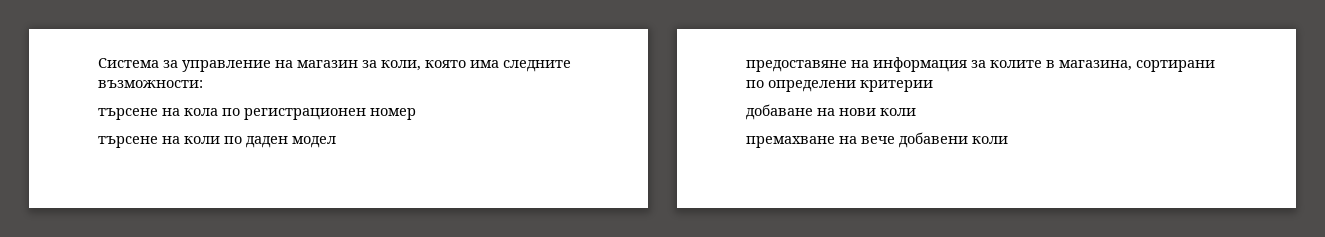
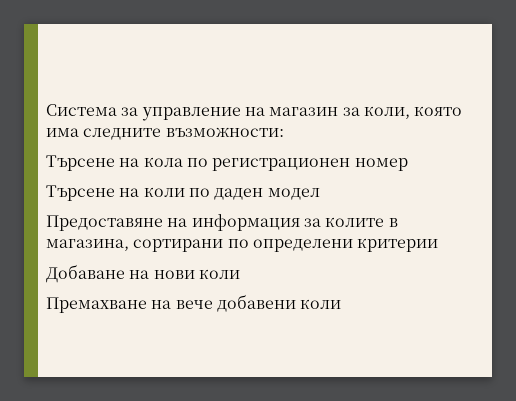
[98,108,158,120] търсене -> [46,155,115,171] Търсене
[98,136,158,148] търсене -> [46,185,115,201] Търсене
[746,60,847,72] предоставяне -> [46,215,163,231] Предоставяне
[746,104,813,120] добаване -> [46,264,125,283] Добаване
[746,136,835,148] премахване -> [46,297,147,313] Премахване

